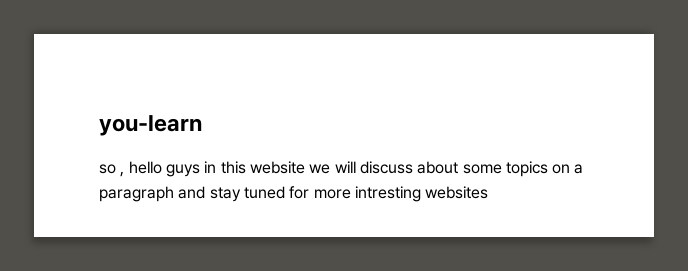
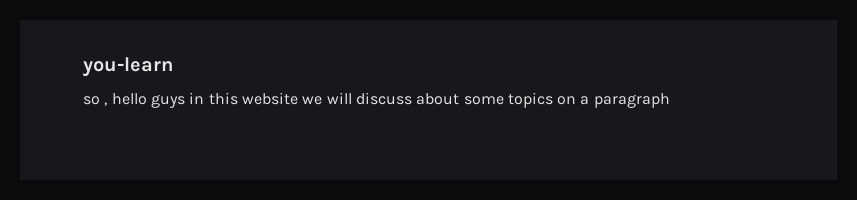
[178,186,489,202] and stay tuned for more intresting websites -> (670, 100) none

